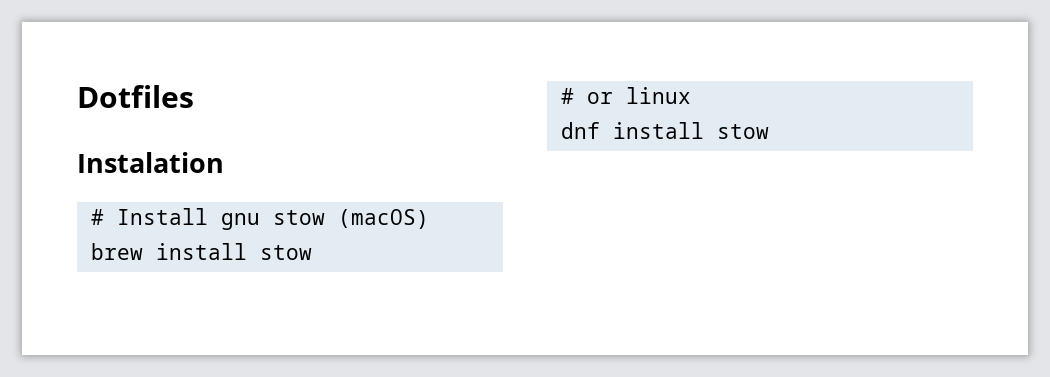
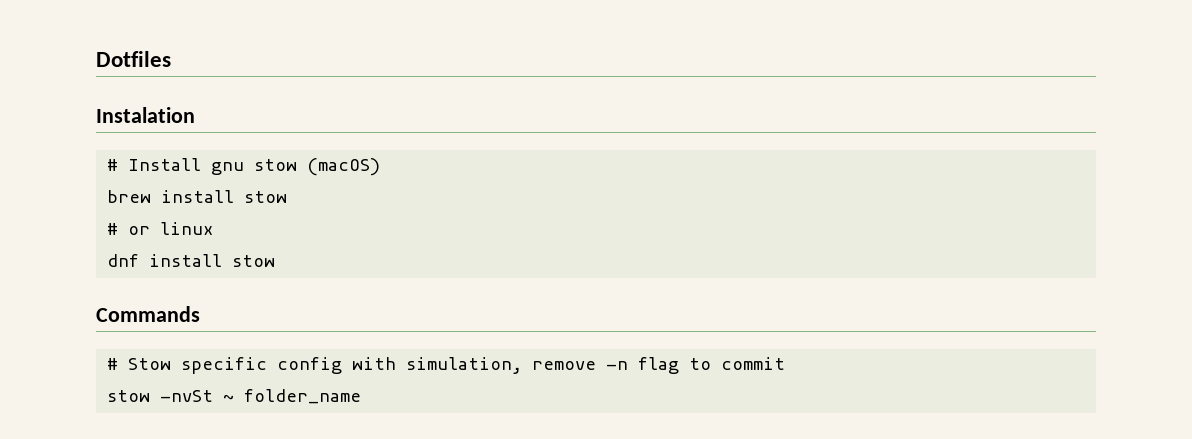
(769, 131) none -> [96,306,200,322] [107,357,786,374] [107,389,362,404] // Commands // # Stow specific config with simulation, remove -n flag to commit // stow -nvSt ~ folder_name

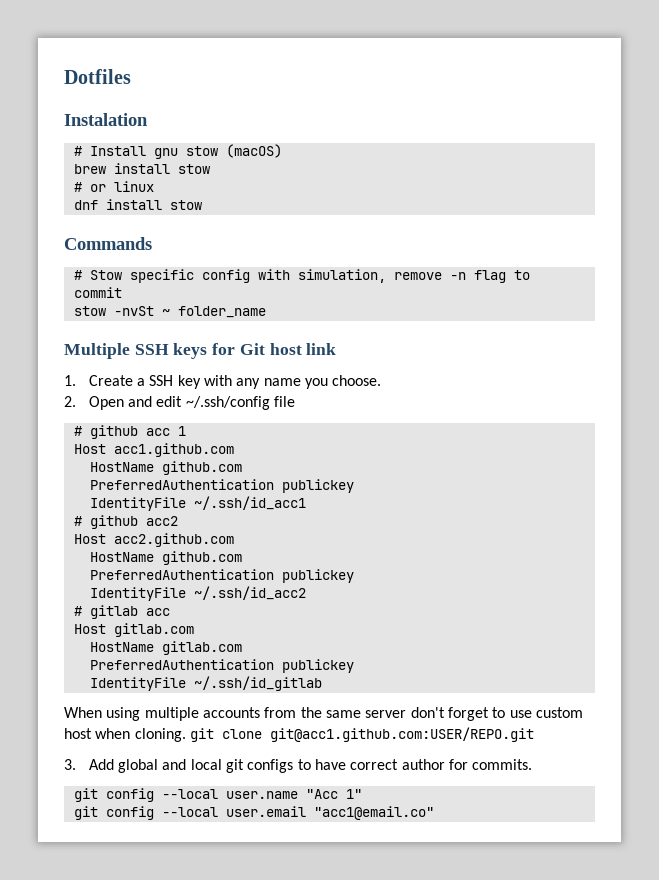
(362, 396) none -> [64,343,337,359] [64,375,382,389] [64,396,295,410] [73,425,186,439] [73,443,234,457] [89,461,242,475] [89,479,354,493] [89,496,306,511] [73,515,178,529] [73,533,234,547] [89,551,242,565] [89,569,354,583] [89,586,306,601] [73,605,170,619] [73,623,194,637] [89,641,242,655] [89,659,354,673] [89,676,322,691] [64,707,583,721] [64,727,534,742] [64,759,533,773] [73,788,362,802] [73,806,434,820] // Multiple SSH keys for Git host link // 1. Create a SSH key with any name you choose. // 2. Open and edit ~/.ssh/config file // # github acc 1 // Host acc1.github.com // HostName github.com // PreferredAuthentication publickey // IdentityFile ~/.ssh/id_acc1 // # github acc2 // Host acc2.github.com // HostName github.com // PreferredAuthentication publickey // IdentityFile ~/.ssh/id_acc2 // # gitlab acc // Host gitlab.com // HostName gitlab.com // PreferredAuthentication publickey // IdentityFile ~/.ssh/id_gitlab // When using multiple accounts from the same server don't forget to use custom host when cloning. git clone git@acc1.github.com:USER/REPO.git // 3. Add global and local git configs to have correct author for commits. // git config --local user.name "Acc 1" // git config --local user.email "acc1@email.co"

